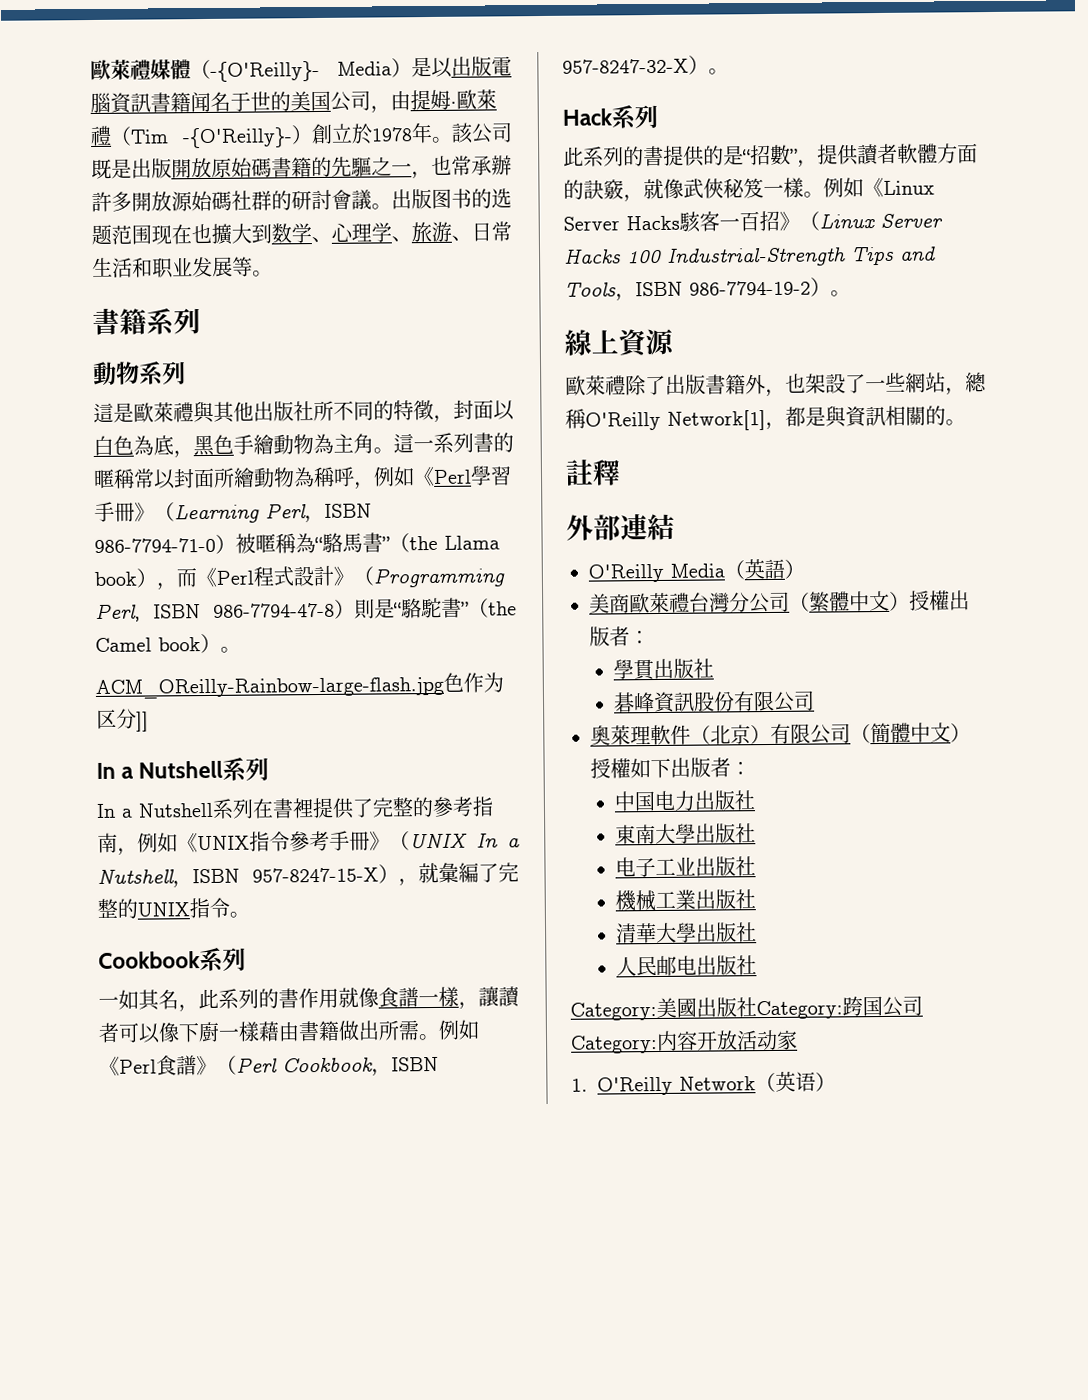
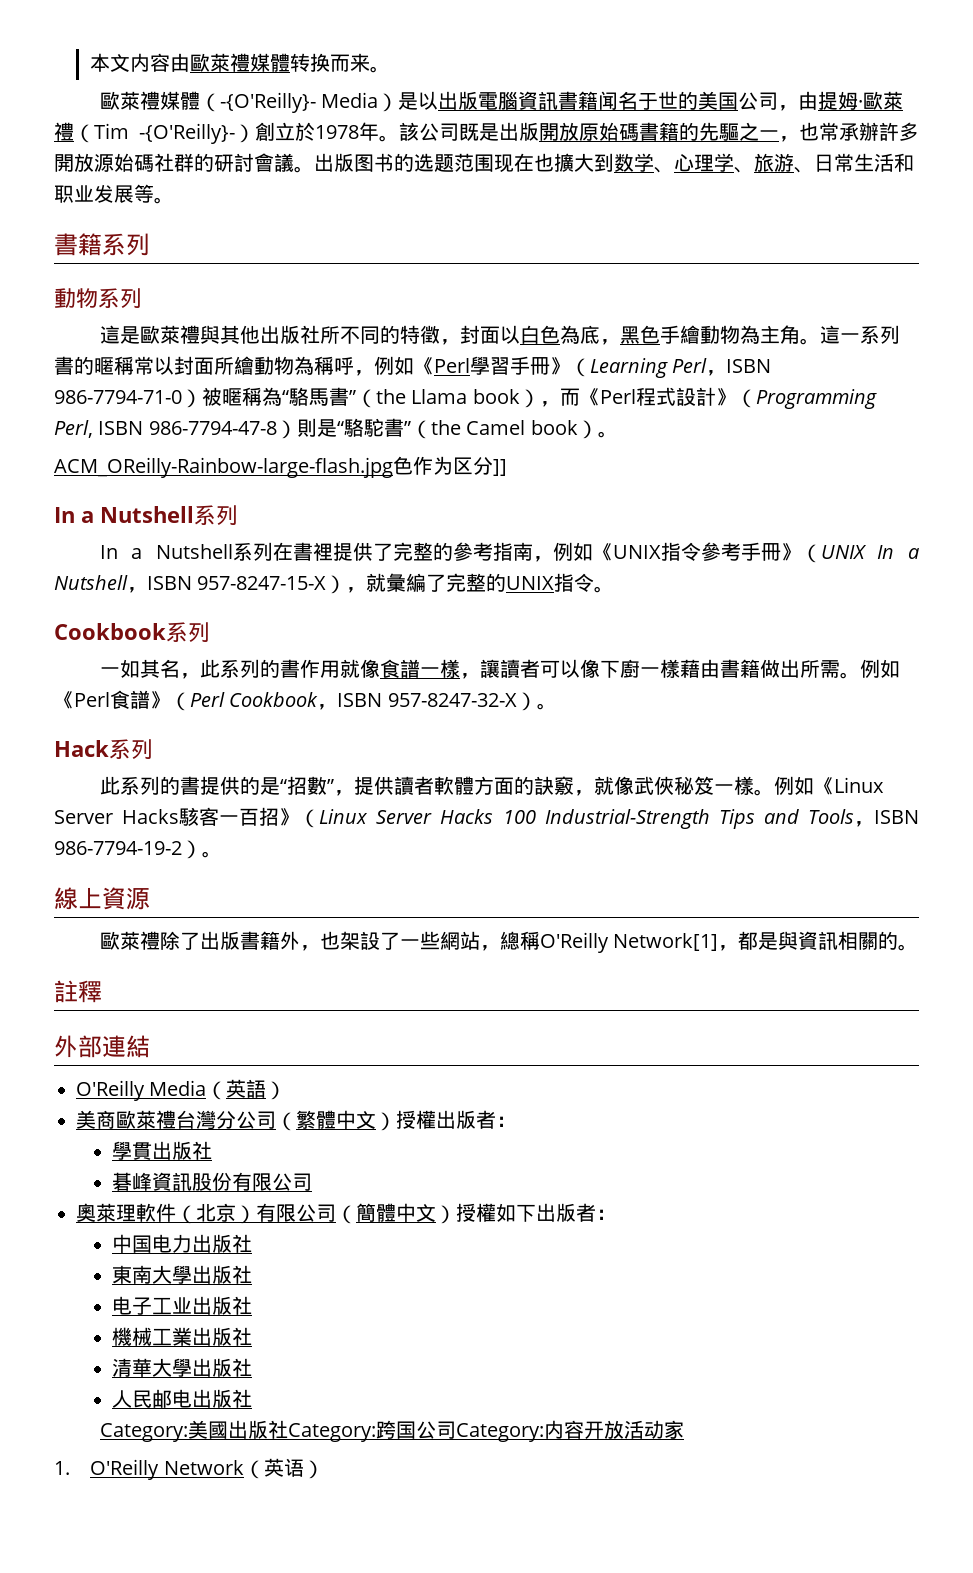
(90, 70) none -> [90,53,391,73] 本文内容由歐萊禮媒體转换而来。 //

